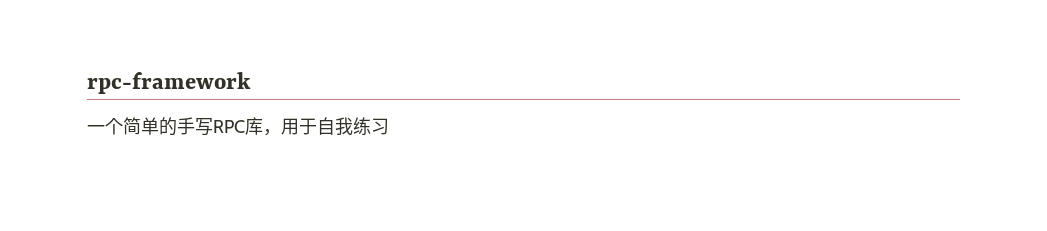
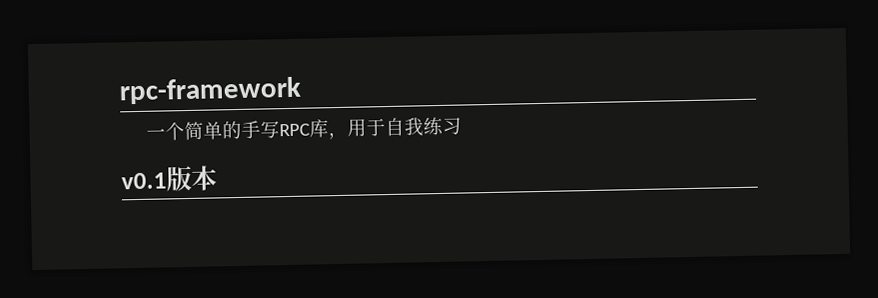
(389, 126) none -> [121,165,217,192] // v0.1版本

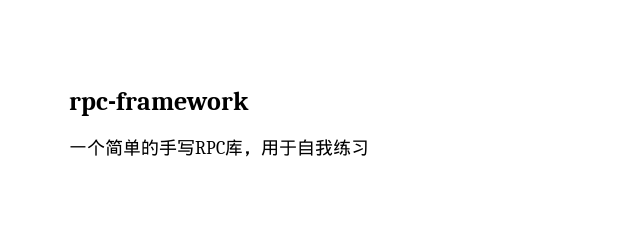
[121,165,217,192] // v0.1版本 -> (369, 148) none

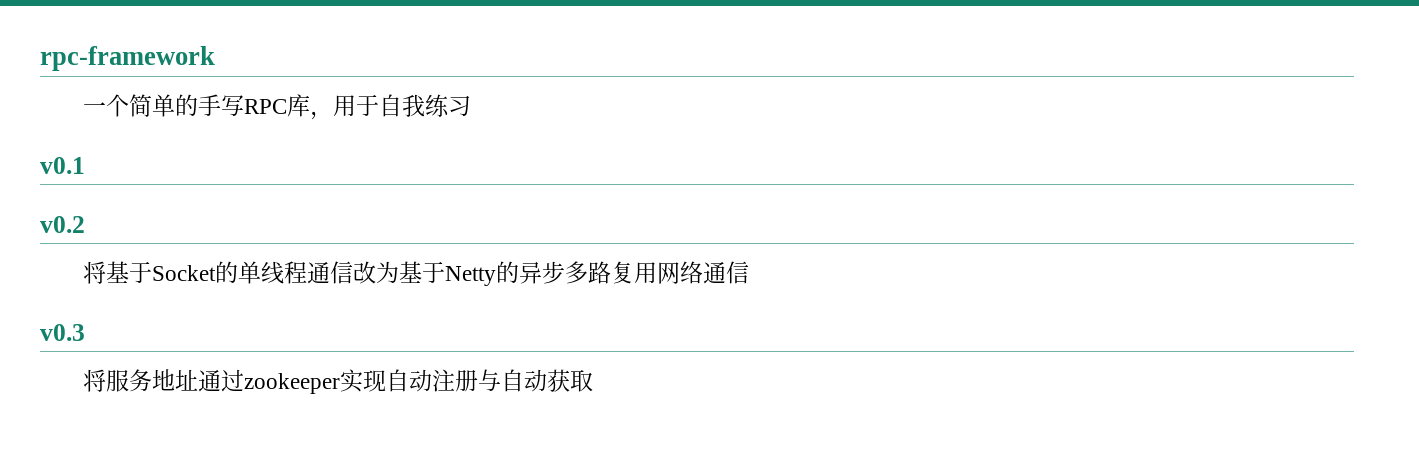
(369, 148) none -> [40,157,85,174] [40,216,85,233] [83,261,750,286] [40,324,85,341] [83,369,594,394] // v0.1 // v0.2 // 将基于Socket的单线程通信改为基于Netty的异步多路复用网络通信 // v0.3 // 将服务地址通过zookeeper实现自动注册与自动获取

